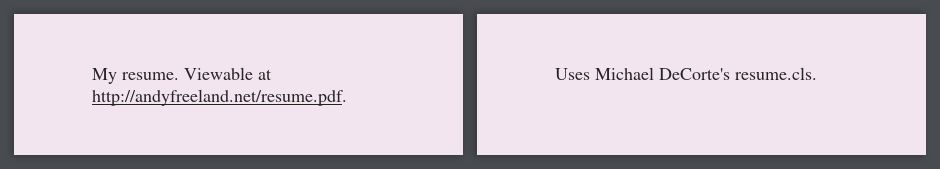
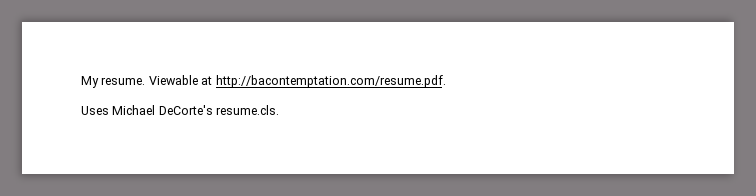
[92,89,347,106] http://andyfreeland.net/resume.pdf. -> [215,75,446,88] http://bacontemptation.com/resume.pdf.

